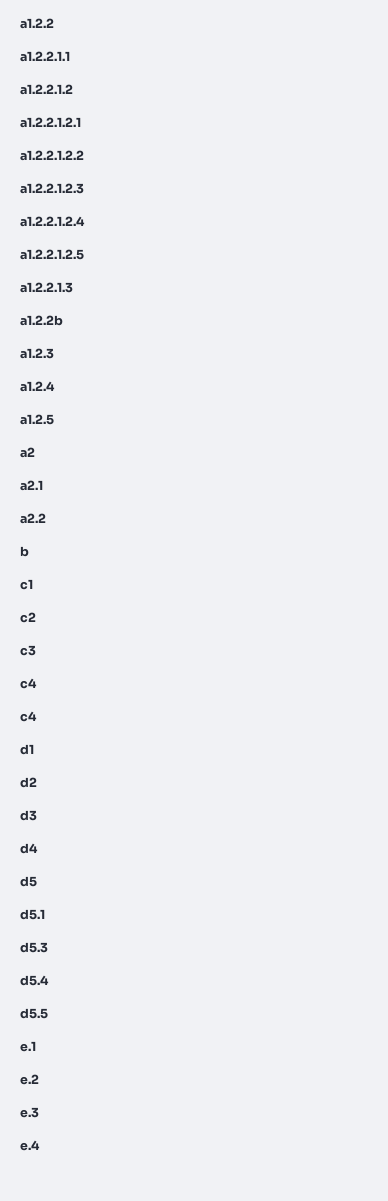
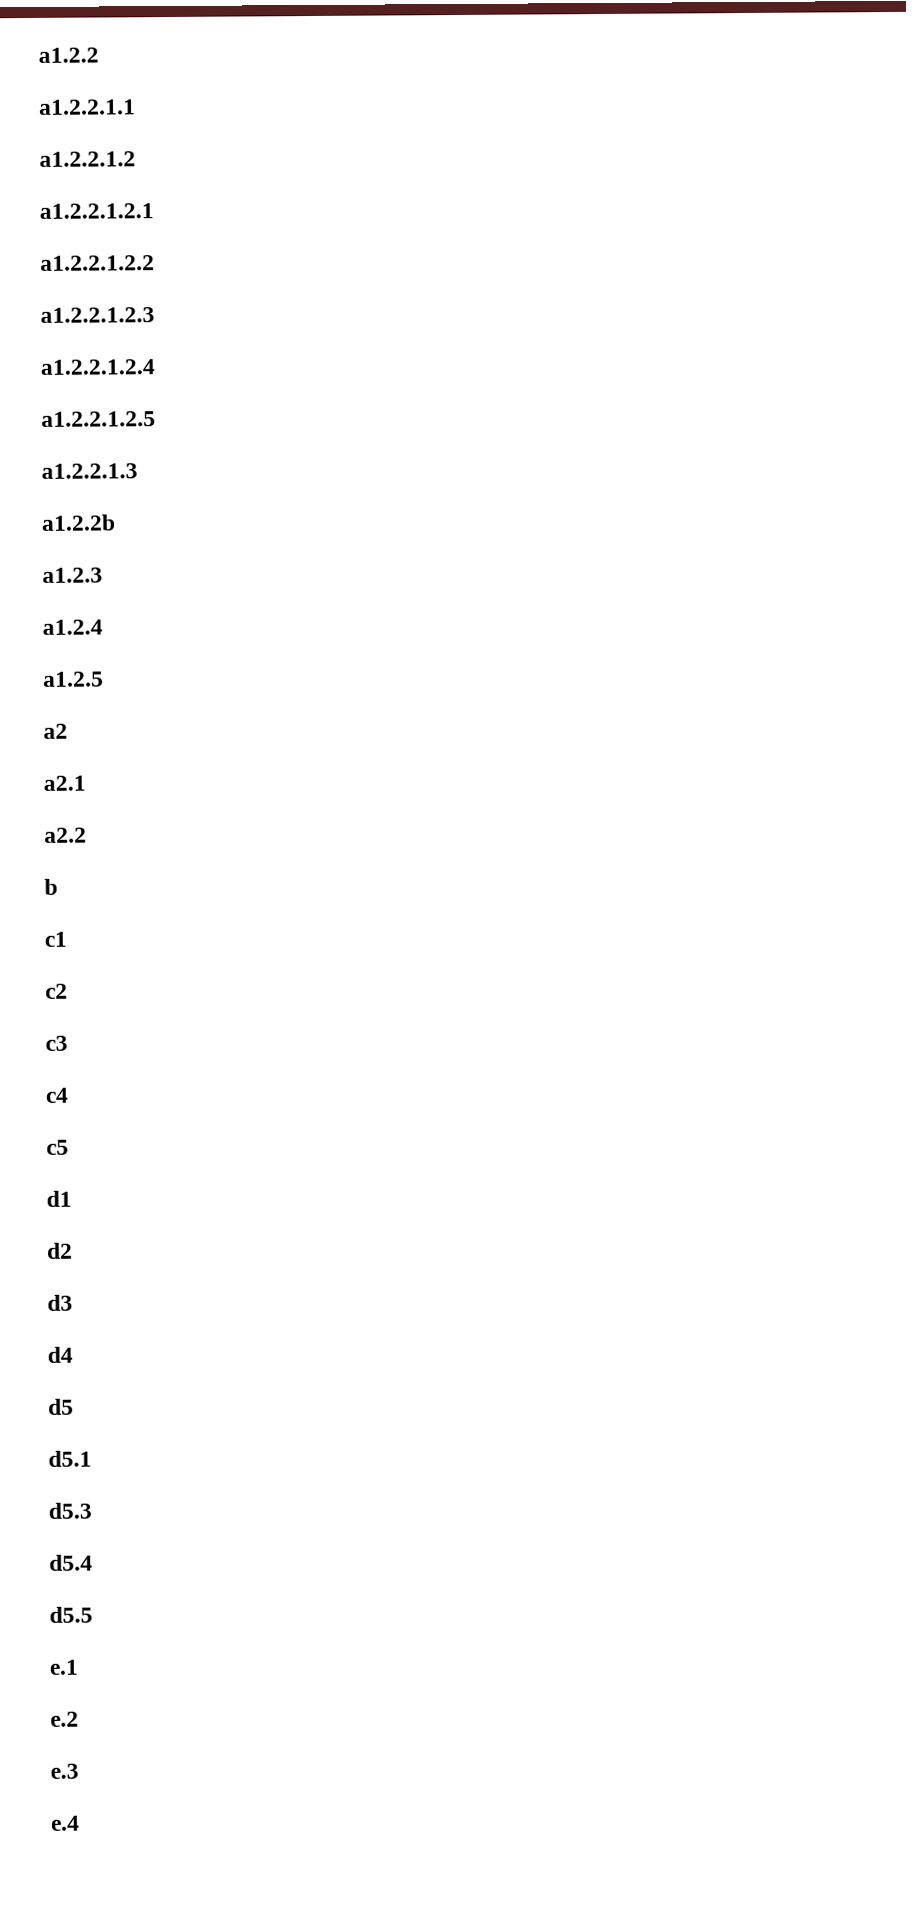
[20,711,37,722] c4 -> [46,1139,69,1155] c5

